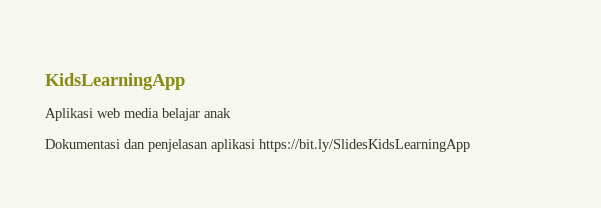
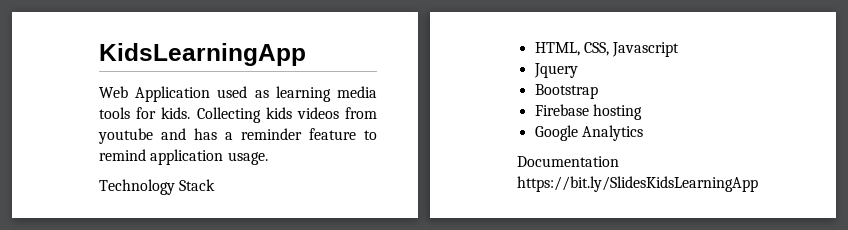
[45,108,231,121] [45,139,255,152] Aplikasi web media belajar anak // Dokumentasi dan penjelasan aplikasi -> [99,86,377,102] [99,107,377,123] [98,128,377,144] [99,149,268,165] [99,179,216,195] [534,42,680,57] [533,63,578,78] [534,84,598,99] [534,104,642,120] [534,125,643,141] [517,156,619,167] Web Application used as learning media tools for kids. Collecting kids videos from youtube and has a reminder feature to remind application usage. // Technology Stack // HTML, CSS, Javascript // Jquery // Bootstrap // Firebase hosting // Google Analytics // Documentation

